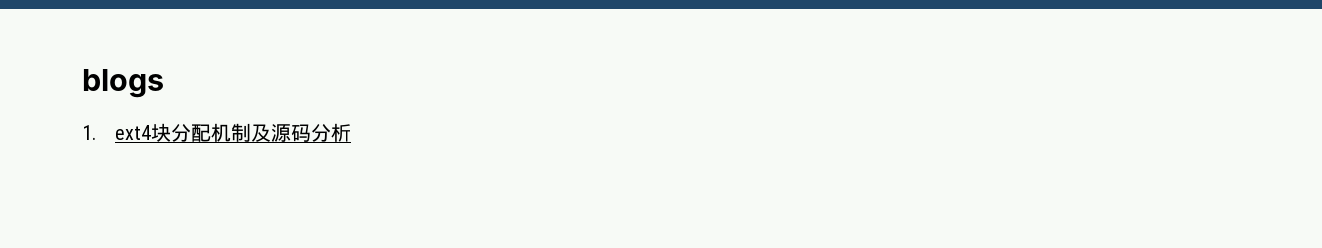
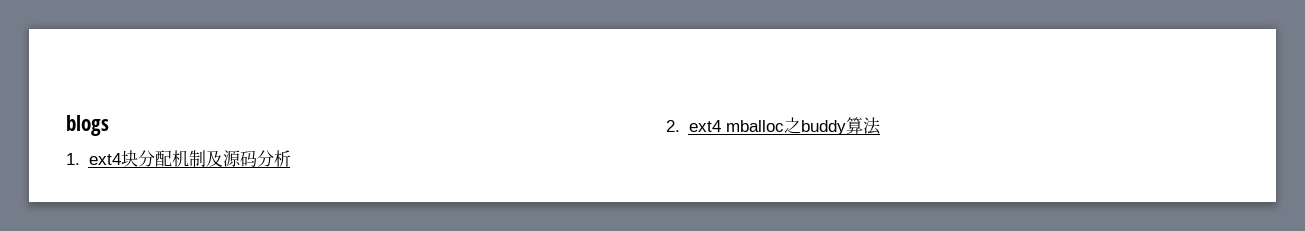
(352, 132) none -> [666,117,881,135] // 2. ext4 mballoc之buddy算法

